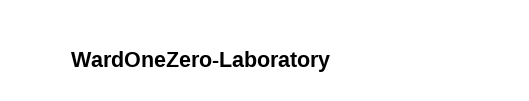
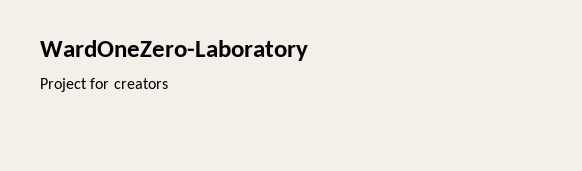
(330, 61) none -> [40,78,168,92] // Project for creators

